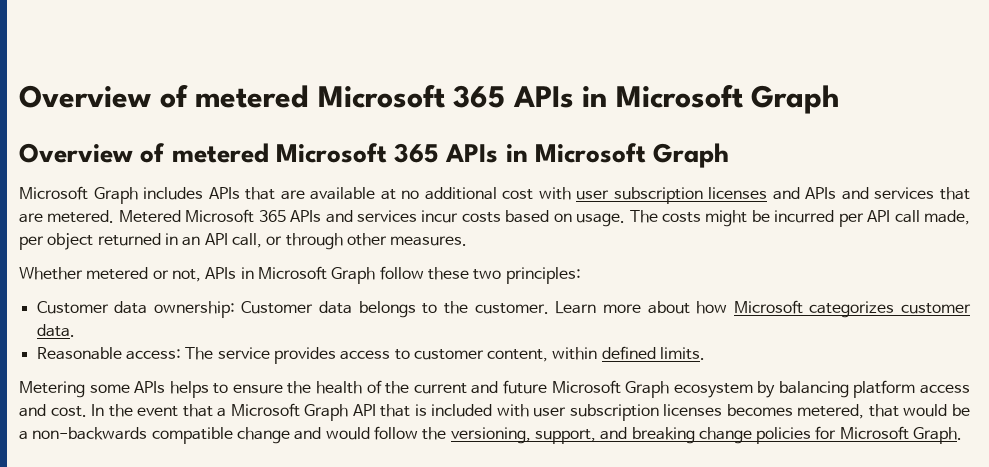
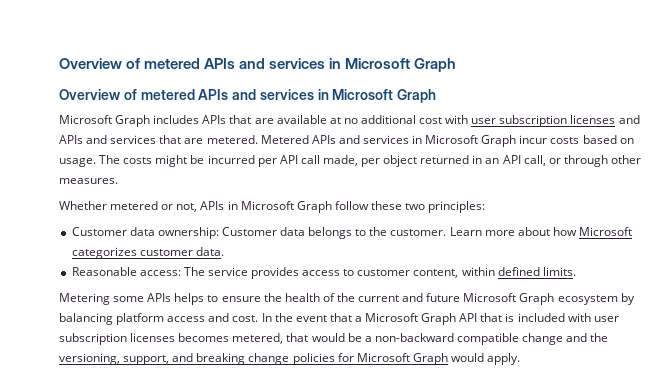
[19,84,574,108] Overview of metered Microsoft 365 APIs -> [59,58,326,69] Overview of metered APIs and services
[275,143,499,163] Microsoft 365 APIs -> [198,89,314,100] APIs and services
[185,209,417,223] Microsoft 365 APIs and services -> [311,135,517,147] APIs and services in Microsoft Graph
[32,427,148,440] non-backwards -> [374,333,454,342] non-backward
[325,426,418,440] would follow -> (588, 337) none
[913,427,963,444] Graph. -> [412,353,521,365] Graph would apply.

